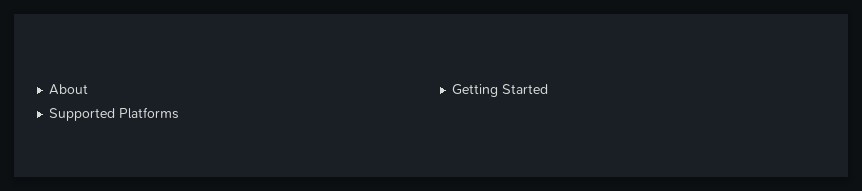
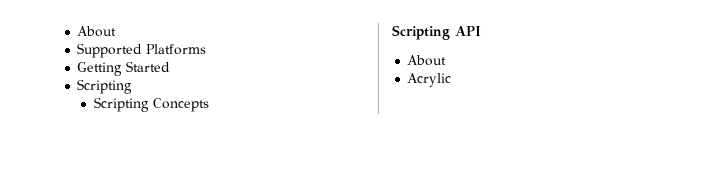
(549, 89) none -> [77,79,133,94] [93,97,209,112] [392,25,481,40] [407,55,447,66] [407,73,452,87] // Scripting // Scripting Concepts // Scripting API // About // Acrylic

